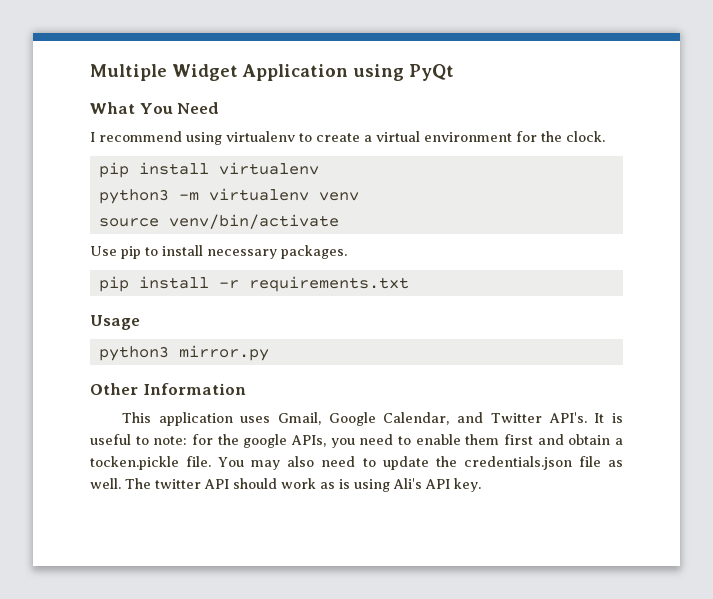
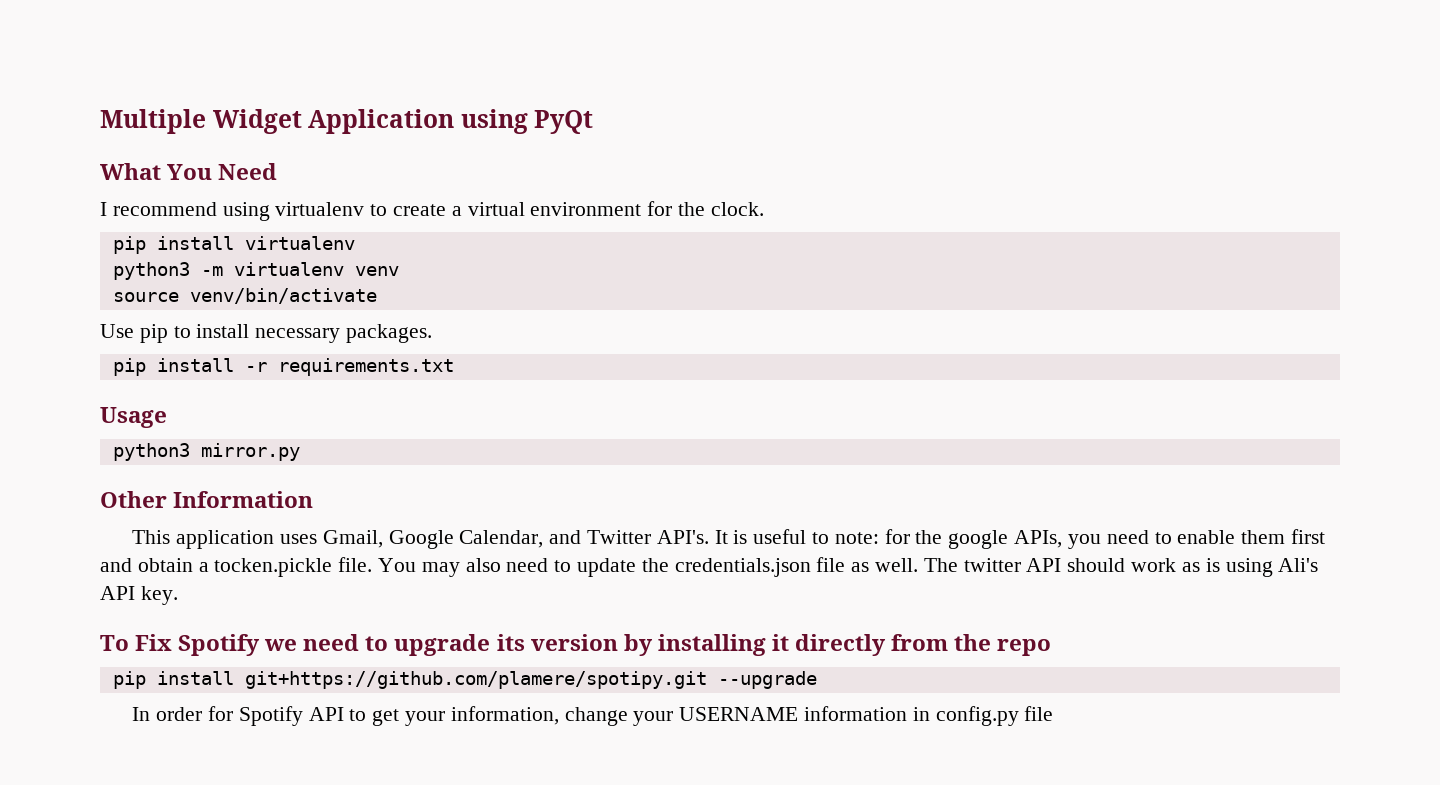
(481, 485) none -> [100,634,1052,656] [112,671,817,689] [132,706,1054,726] // To Fix Spotify we need to upgrade its version by installing it directly from the repo // pip install git+https://github.com/plamere/spotipy.git --upgrade // In order for Spotify API to get your information, change your USERNAME information in config.py file

